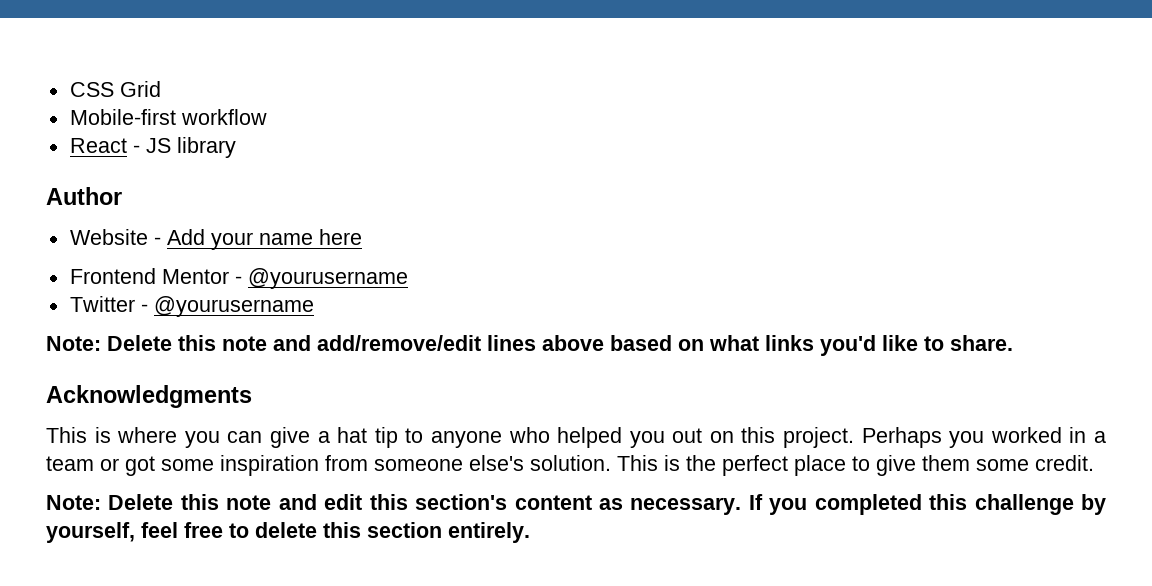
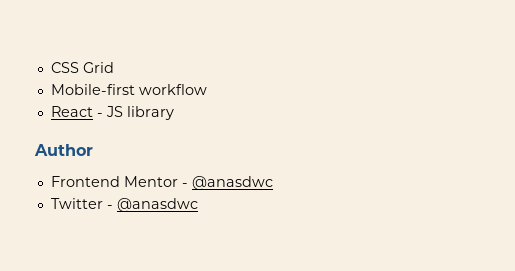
[69,229,362,250] // Website - Add your name here -> (93, 150) none
[247,268,408,289] @yourusername -> [191,176,273,190] @anasdwc
[153,296,314,317] [46,335,1013,356] [46,385,252,408] [46,427,1106,448] [46,455,1094,476] [46,494,1106,515] [46,522,530,543] @yourusername // Note: Delete this note and add/remove/edit lines above based on what links you'd like to share. // Acknowledgments // This is where you can give a hat tip to anyone who helped you out on this project. Perhaps you worked in a team or got some inspiration from someone else's solution. This is the perfect place to give them some credit. // Note: Delete this note and edit this section's content as necessary. If you completed this challenge by yourself, feel free to delete this section entirely. -> [116,198,198,212] @anasdwc

